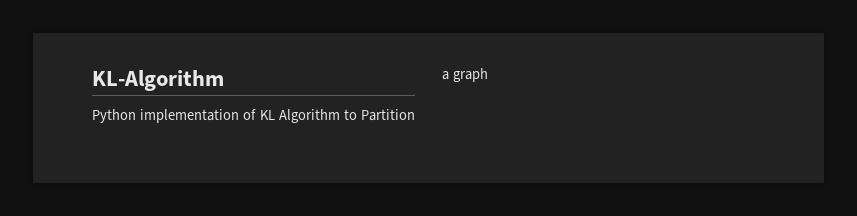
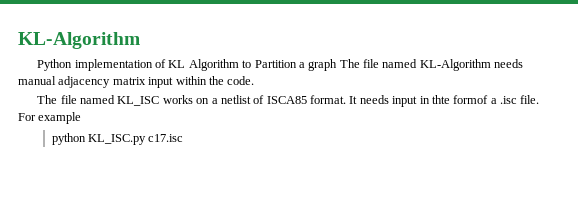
(488, 75) none -> [339,59,524,71] [18,76,255,88] [37,95,540,107] [18,112,82,124] [51,133,184,145] The file named KL-Algorithm needs manual adjacency matrix input within the code. // The file named KL_ISC works on a netlist of ISCA85 format. It needs input in thte formof a .isc file. For example // python KL_ISC.py c17.isc

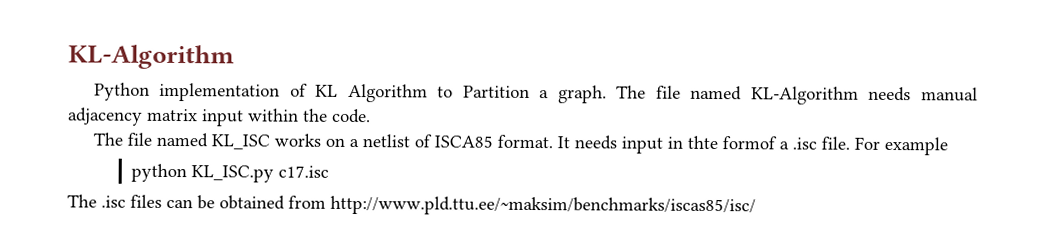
[308,59,338,71] graph -> [557,85,607,104] graph.
(184, 138) none -> [67,194,756,217] // The .isc files can be obtained from http://www.pld.ttu.ee/~maksim/benchmarks/iscas85/isc/

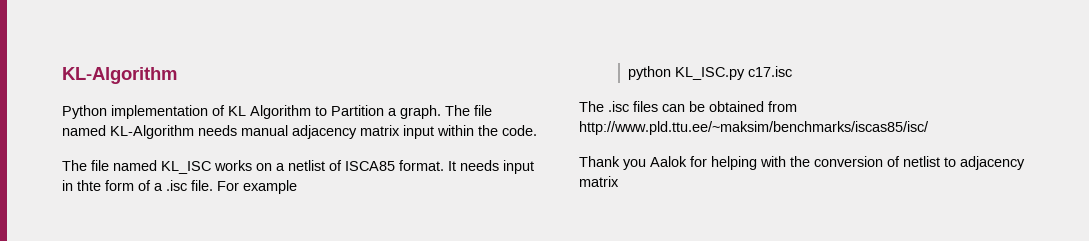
[721,136,777,150] formof -> [105,180,151,191] form of
(756, 206) none -> [579,156,1025,170] [579,176,619,187] // Thank you Aalok for helping with the conversion of netlist to adjacency matrix

